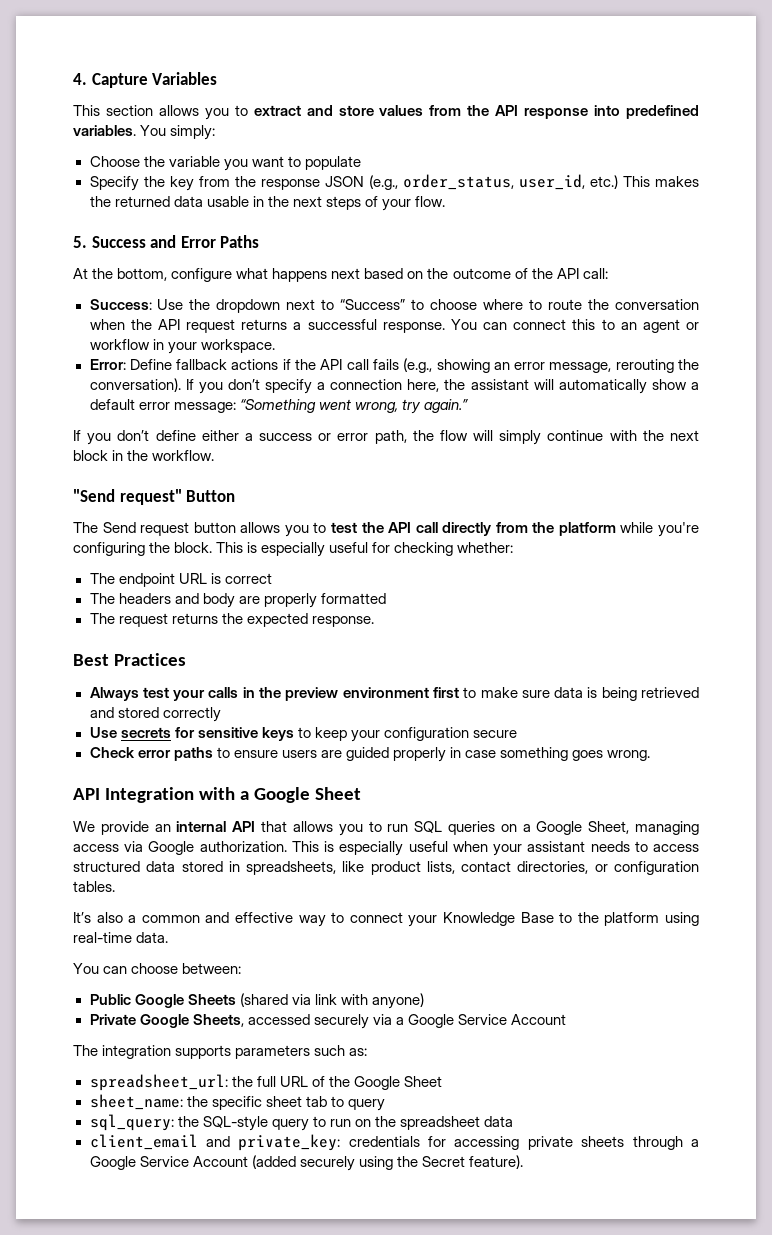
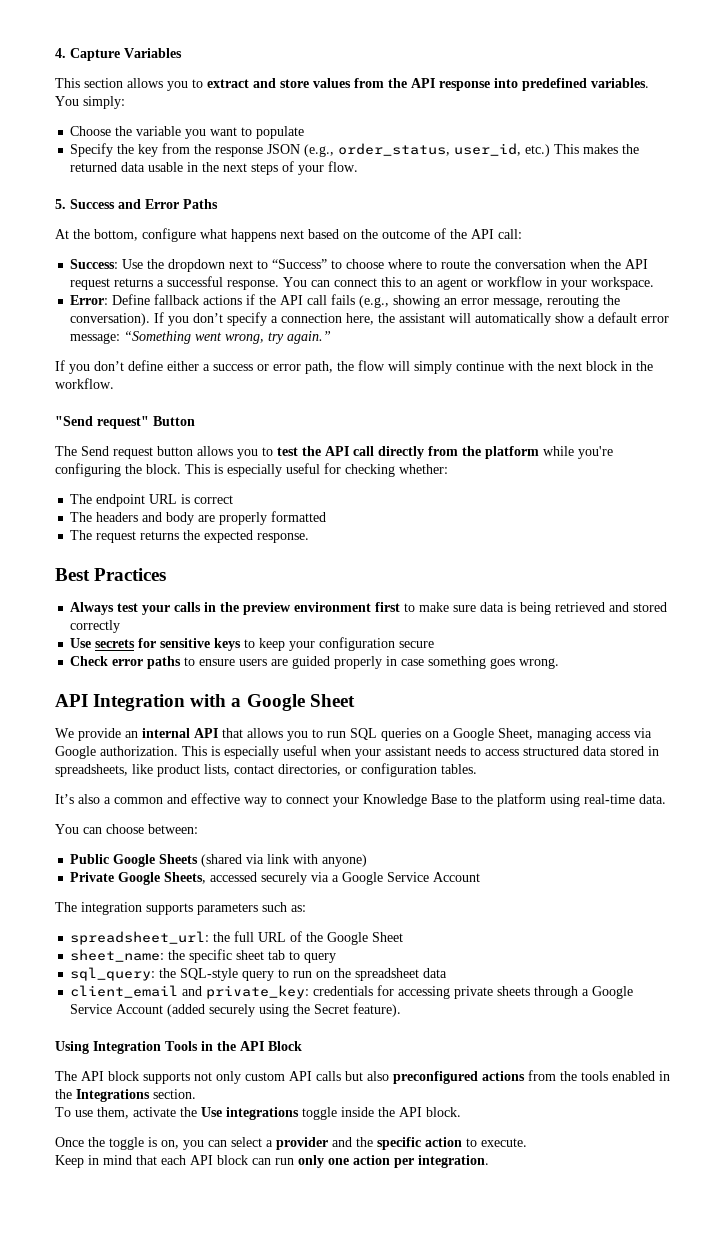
(523, 1162) none -> [55,1041,302,1054] [55,1070,670,1084] [55,1089,196,1102] [55,1107,461,1120] [55,1137,527,1150] [55,1155,489,1168] // Using Integration Tools in the API Block // The API block supports not only custom API calls but also preconfigured actions from the tools enabled in the Integrations section. // To use them, activate the Use integrations toggle inside the API block. // Once the toggle is on, you can select a provider and the specific action to execute. // Keep in mind that each API block can run only one action per integration.

